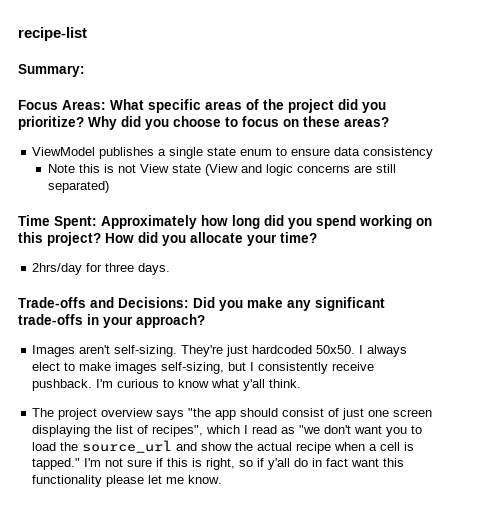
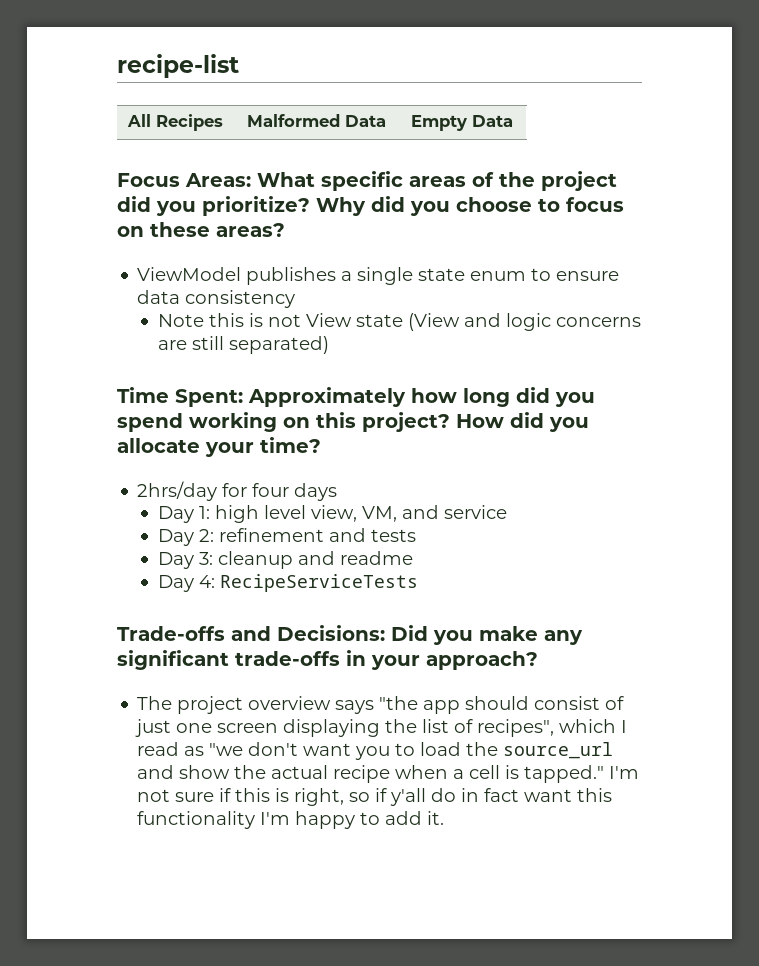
[18,64,85,77] // Summary: -> [127,114,224,131] [247,114,387,127] [411,115,514,131] // All Recipes | Malformed Data | Empty Data
[105,263,171,275] three days. -> [252,483,338,501] [158,505,508,523] [158,528,417,546] [158,551,414,569] [158,574,419,592] four days // Day 1: high level view, VM, and service // Day 2: refinement and tests // Day 3: cleanup and readme // Day 4: RecipeServiceTests
[32,345,408,357] [32,362,375,374] [32,379,302,391] // Images aren't self-sizing. They're just hardcoded 50x50. I always elect to make images self-sizing, but I consistently receive pushback. I'm curious to know what y'all think. -> (538, 660) none
[106,475,223,487] please let me know. -> [260,811,445,829] I'm happy to add it.

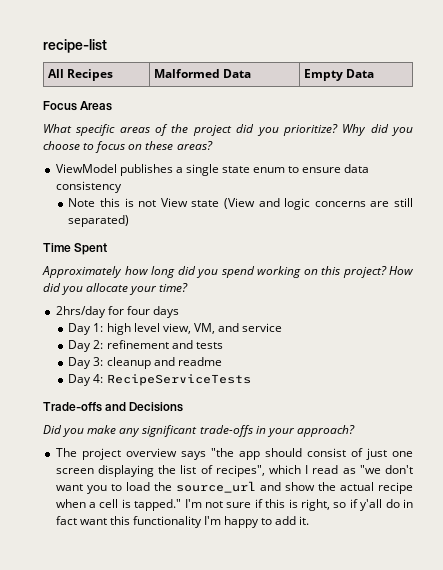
[185,173,251,187] Areas: -> [80,101,113,111] Areas //
[175,389,243,407] Spent: -> [74,243,108,255] Spent //
[277,625,385,641] Decisions: -> [129,402,184,412] Decisions //

